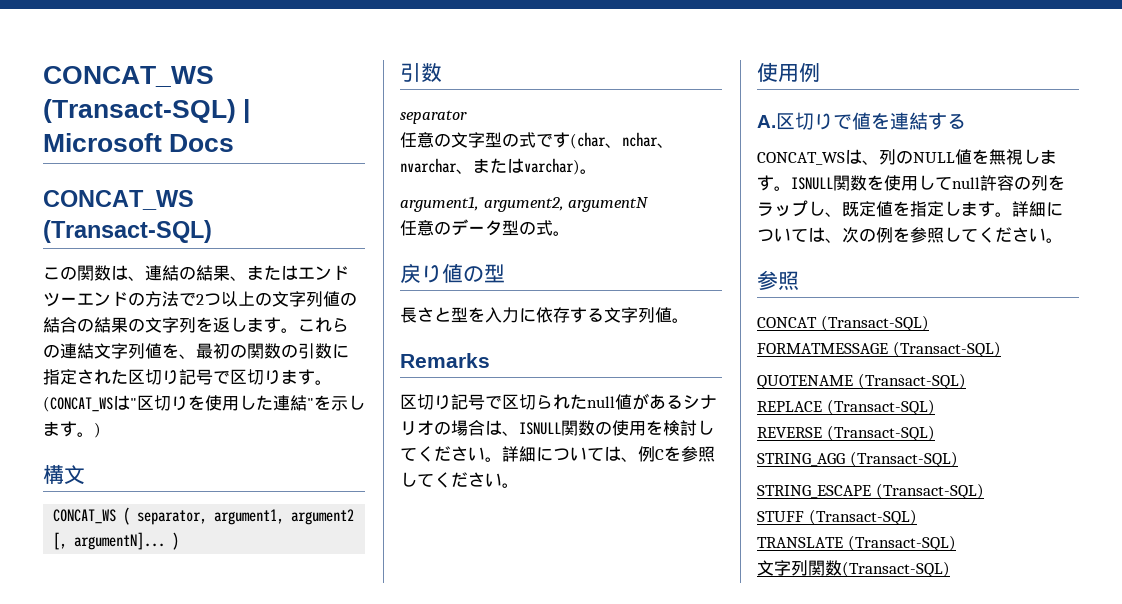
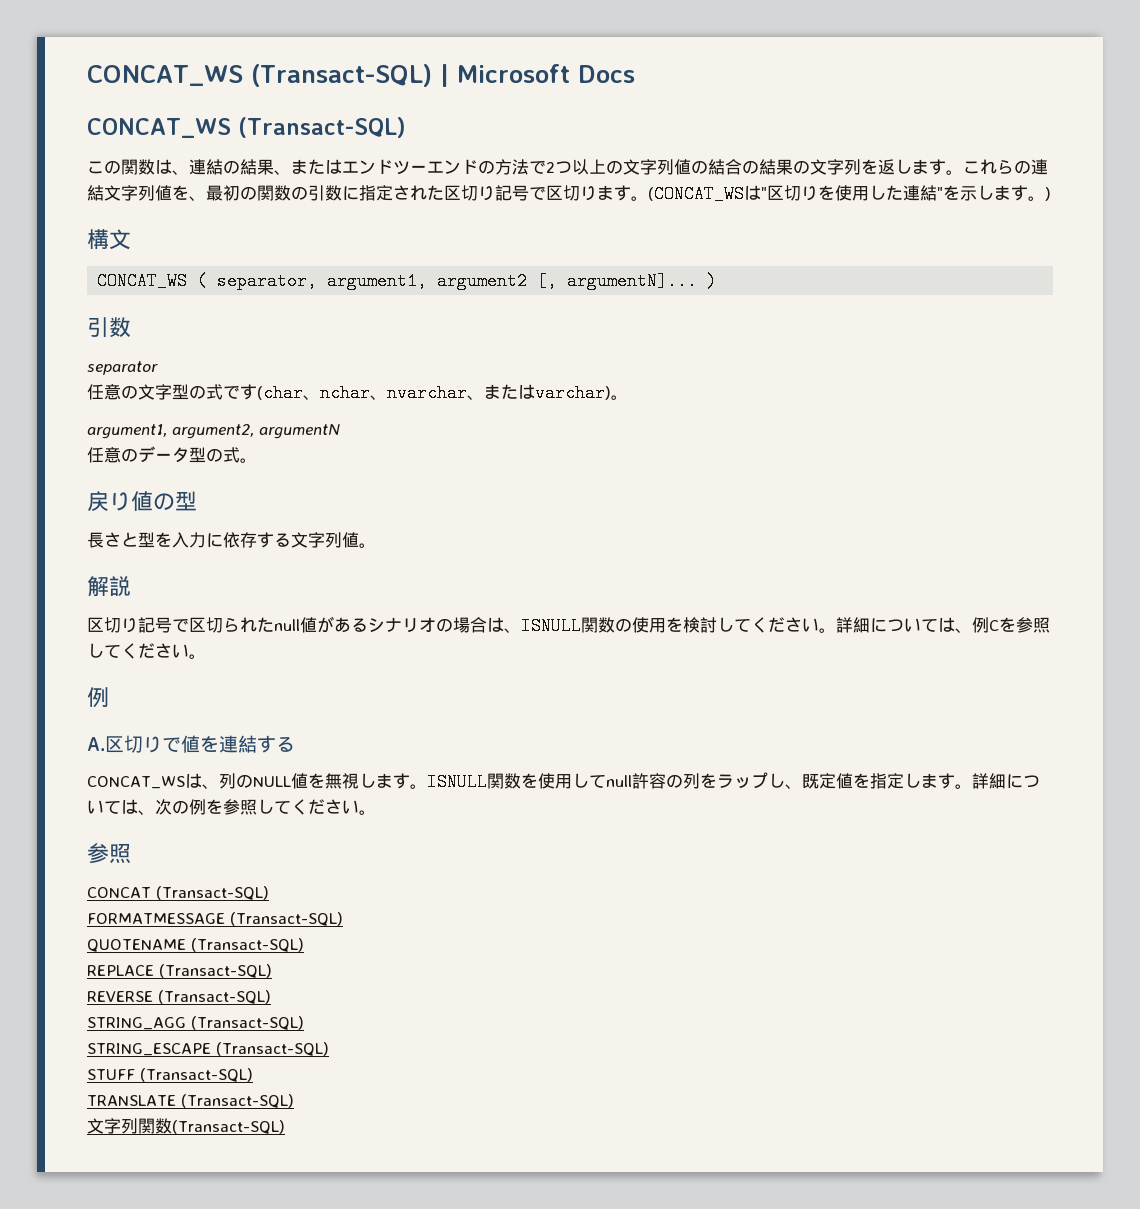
[400,353,490,368] Remarks -> [87,576,131,597] 解説
[757,62,799,82] 使用 -> (206, 656) none

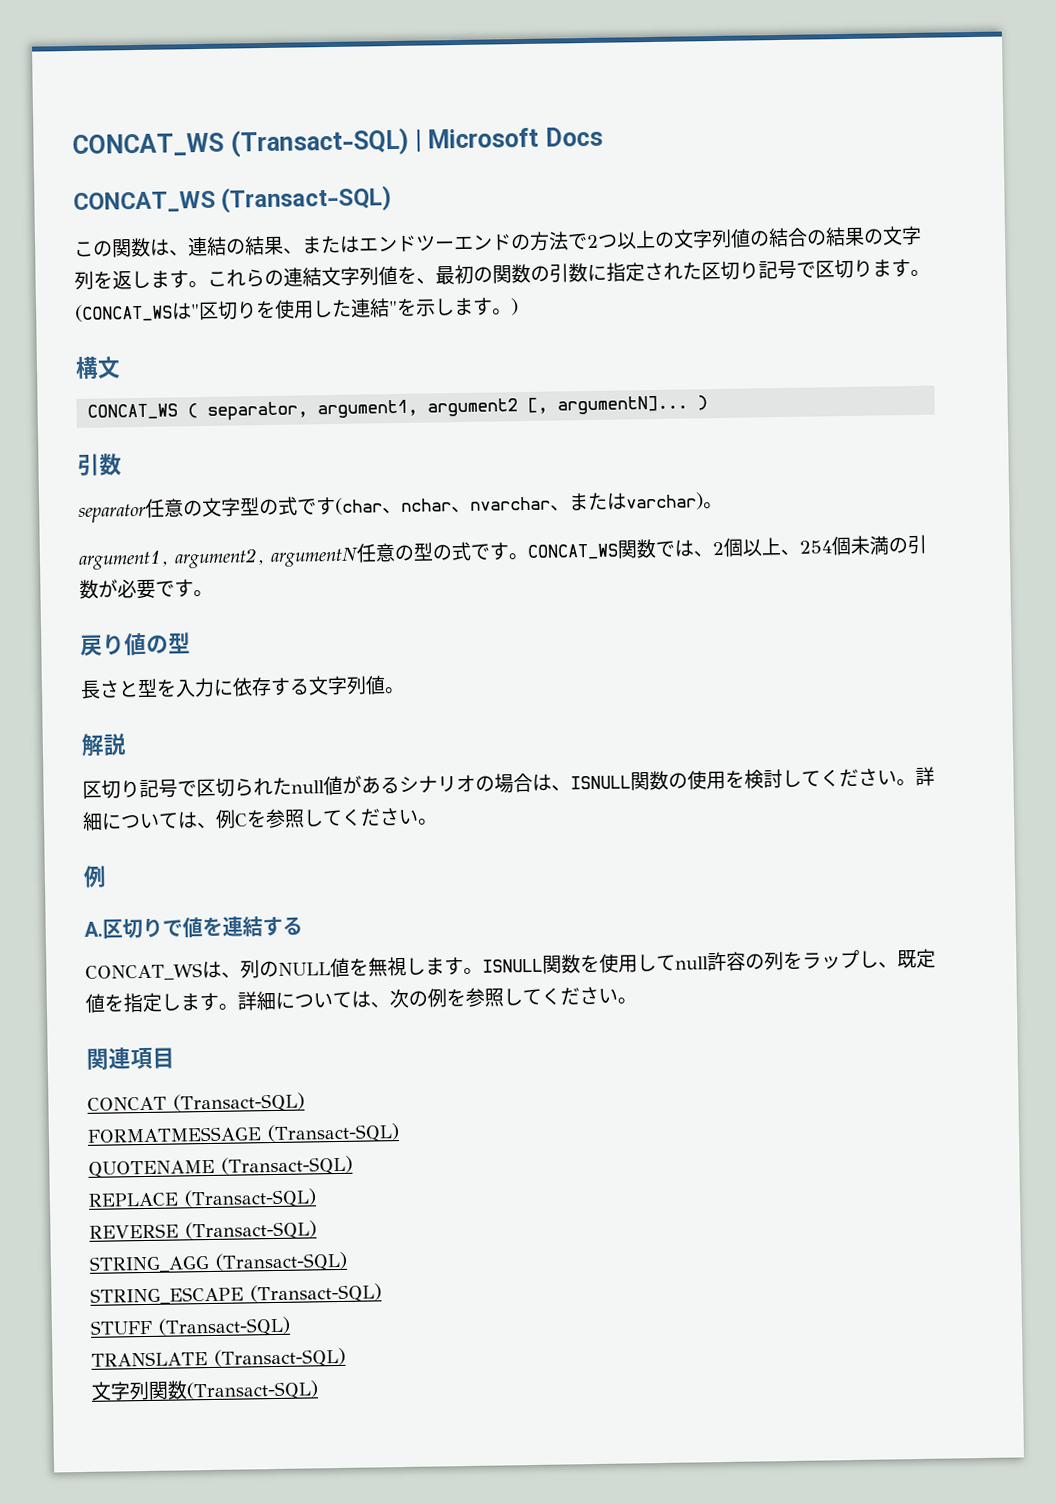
(158, 368) // -> (147, 513) none
[87,446,240,463] // 任意のデータ型の式 -> [356,534,927,563] [79,579,194,600] 任意の型の式です。CONCAT_WS関数では、2個以上、254個未満の引数が必要です
[87,843,131,864] 参照 -> [86,1047,175,1070] 関連項目

